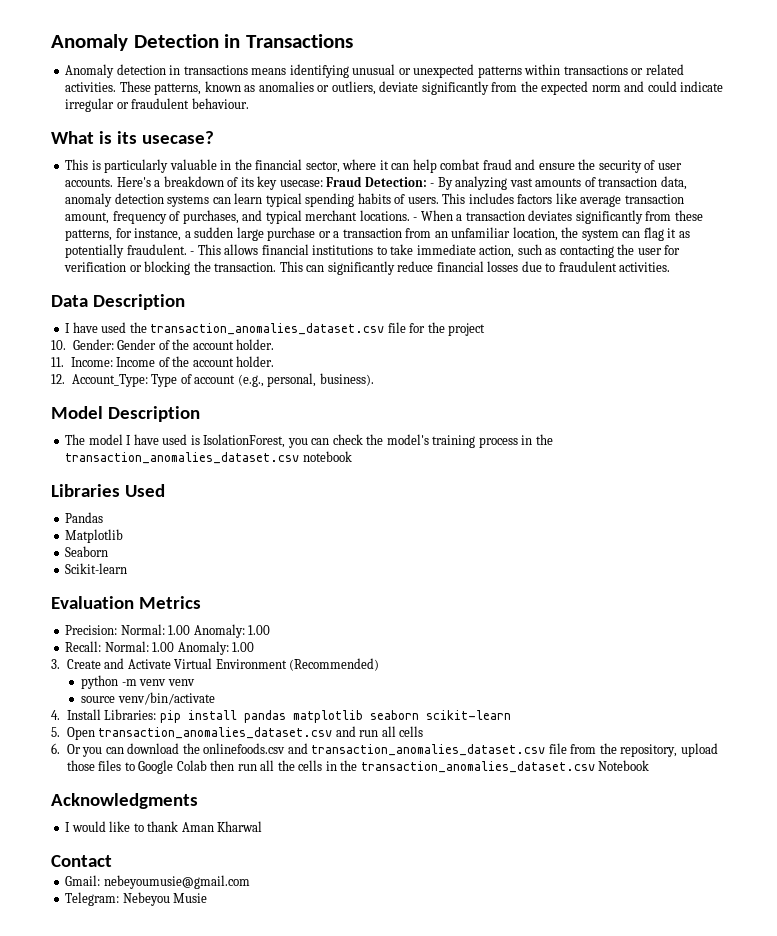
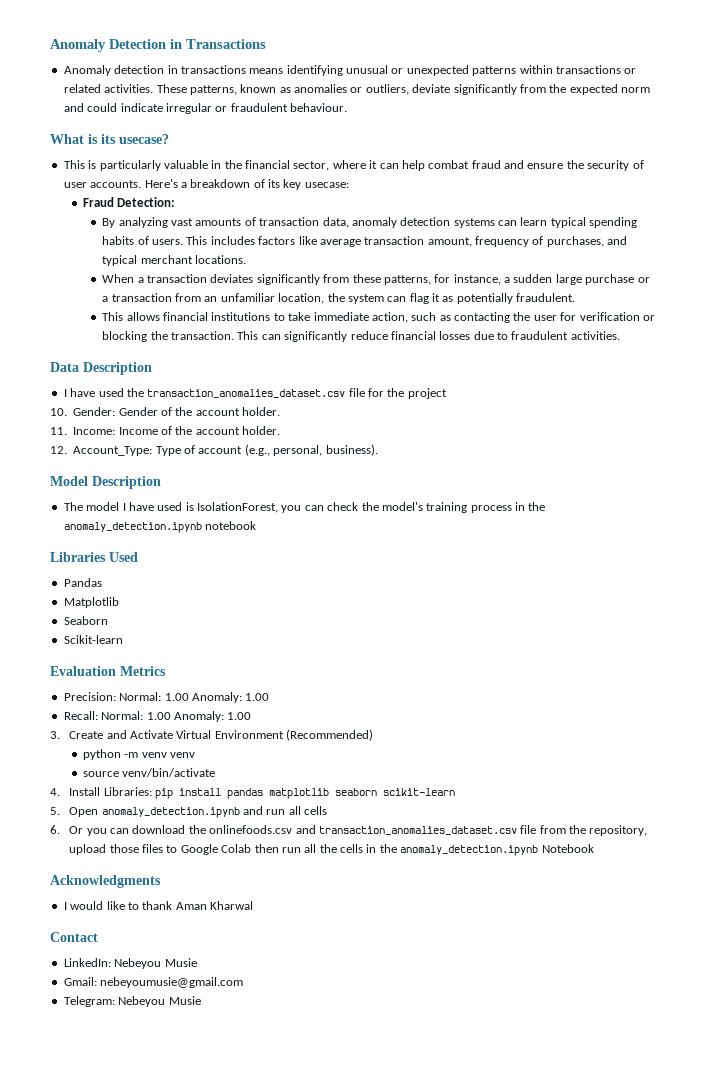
(323, 183) none -> (349, 185) //
[430,183,435,187] - -> (176, 202) //
[413,217,418,221] - -> (246, 259) //
[190,251,195,255] - -> (576, 297) //
[65,452,300,464] transaction_anomalies_dataset.csv -> [63,522,202,533] anomaly_detection.ipynb
[98,727,333,739] transaction_anomalies_dataset.csv -> [101,807,240,818] anomaly_detection.ipynb
[360,761,595,773] transaction_anomalies_dataset.csv -> [400,845,539,856] anomaly_detection.ipynb
(112, 861) none -> [63,958,197,969] // LinkedIn: Nebeyou Musie

